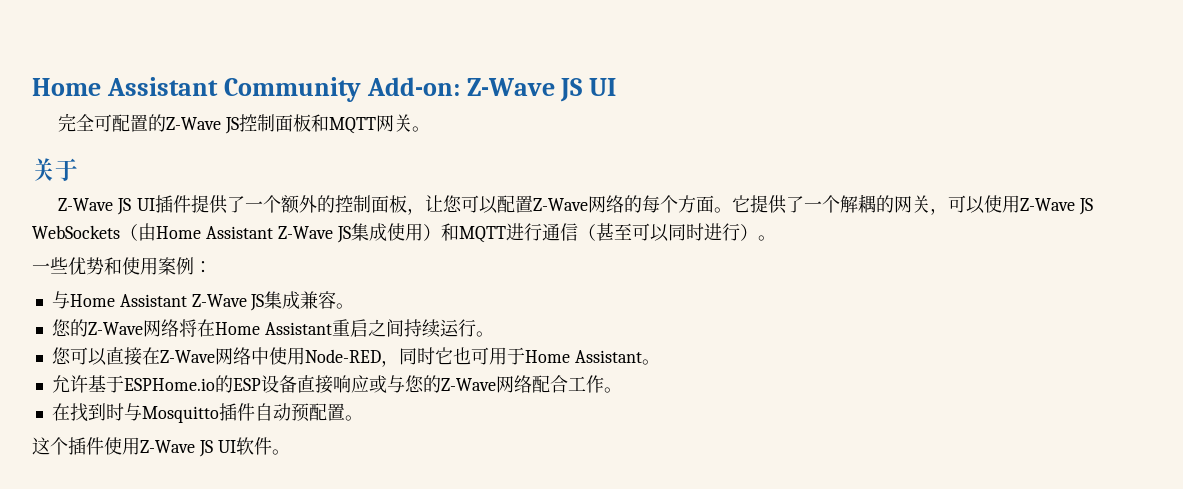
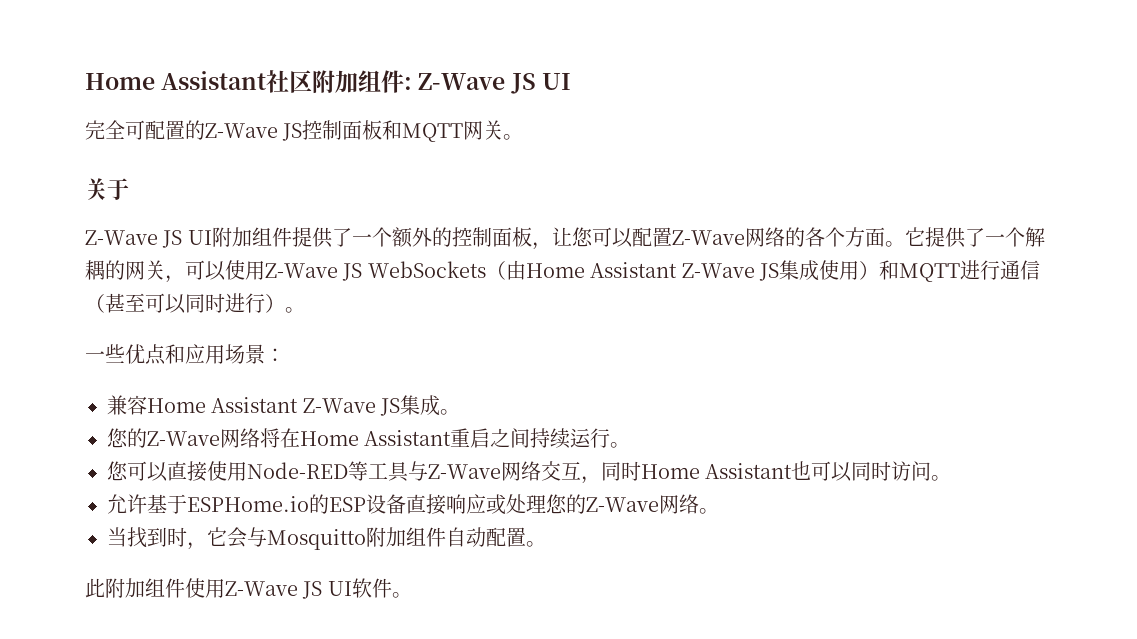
[32,77,460,102] Home Assistant Community Add-on: -> [85,70,413,94] Home Assistant社区附加组件:
[154,195,173,213] 插 -> [211,227,272,247] 附加组
[641,195,660,213] 每 -> [804,227,825,247] 各
[86,257,194,275] 势和使用案例 -> [145,344,265,365] 点和应用场景
[51,291,337,311] 与Home Assistant Z-Wave JS集成兼容 -> [107,395,441,416] 兼容Home Assistant Z-Wave JS集成
[141,347,642,367] 在Z-Wave网络中使用Node-RED，同时它也可用于Home Assistant -> [207,461,932,484] 使用Node-RED等工具与Z-Wave网络交互，同时Home Assistant也可以同时访问
[386,375,622,393] [51,403,309,423] 与您的Z-Wave网络配合工作。 // 在找到时与Mosquitto插件自动预 -> [506,494,719,514] [107,527,486,550] 处理您的Z-Wave网络。 // 当找到时，它会与Mosquitto附加组件自动
[32,437,86,455] 这个插 -> [85,578,165,598] 此附加组

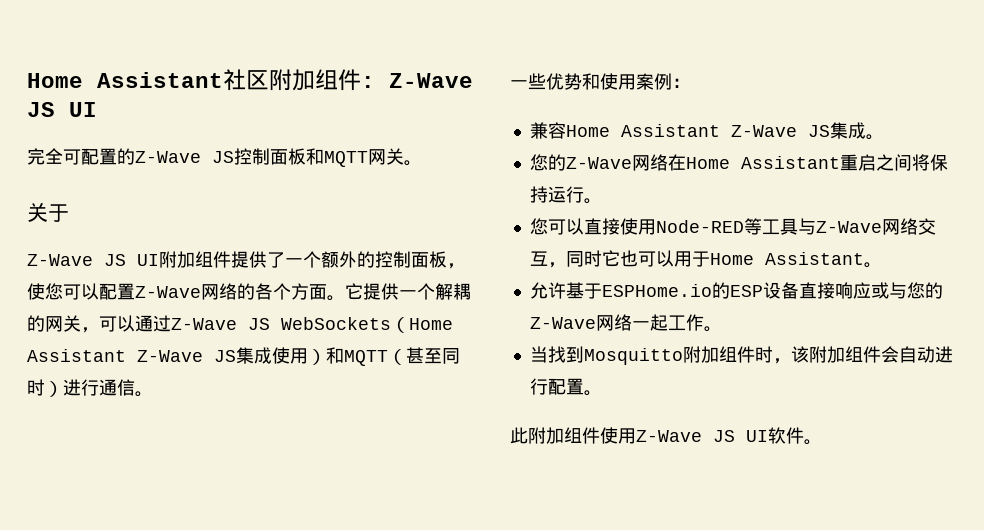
[551,227,572,246] 让 -> [27,283,45,300] 使
[964,228,985,247] 了 -> (399, 291) none
[225,260,265,280] 使用 -> [135,315,171,332] 通过
[505,260,526,280] 由 -> (409, 325) none
[959,260,1040,280] [85,293,285,314] 进行通信（甚至可以同时进行） -> [388,347,460,365] [27,379,135,397] （甚至同时）进行通信
[145,344,265,365] 点和应用场景 -> [564,73,672,90] 势和使用案例
[260,428,280,448] 将 -> (668, 162) none
[530,428,571,449] 持续 -> [911,154,948,171] [529,186,548,203] 将保持
[641,461,932,482] Home Assistant也可以同时访问 -> [601,250,864,267] 它也可以用于Home Assistant
[506,494,699,514] 处理您的Z-Wave网络 -> [888,282,943,299] [529,314,704,331] 与您的Z-Wave网络一起工作
[167,527,267,550] 时，它会与 -> (584, 354) none
[446,527,486,547] 自动 -> [754,346,953,364] [529,378,548,395] 时，该附加组件会自动进行

